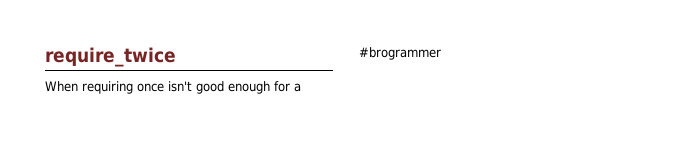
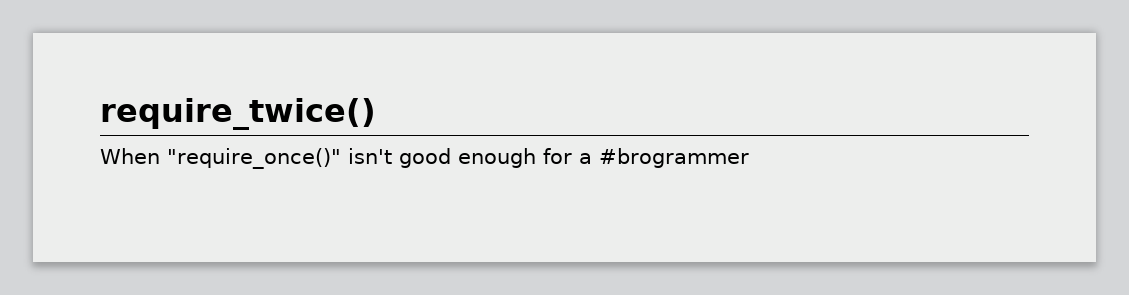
[45,47,176,67] require_twice -> [100,98,376,130] require_twice()
[82,81,164,94] requiring once -> [167,148,341,169] "require_once()"

